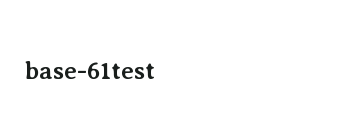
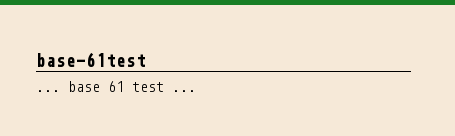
(155, 70) none -> [36,81,196,92] // ... base 61 test ...

